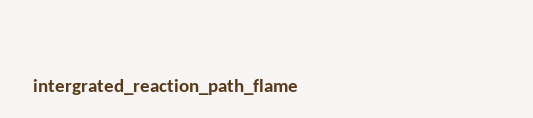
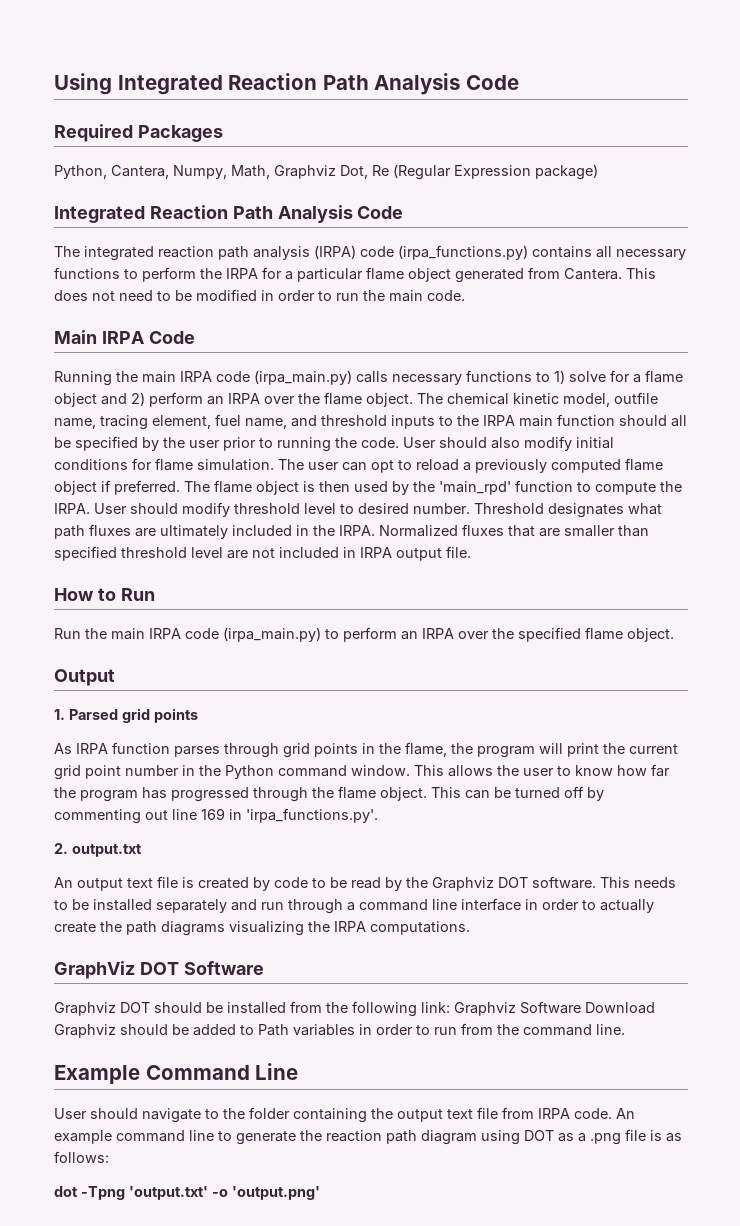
[33,79,298,95] intergrated_reaction_path_flame -> [54,73,519,95] [54,124,223,142] [54,164,598,180] [54,205,404,223] [54,245,686,261] [54,267,656,283] [54,289,465,302] [54,330,195,344] [54,370,683,386] [54,392,658,407] [54,414,687,430] [54,436,614,452] [54,458,663,473] [54,480,682,495] [54,502,662,518] [54,524,649,539] [54,546,471,561] [54,588,155,601] [54,627,674,642] [54,669,115,686] [54,708,198,723] [54,742,678,758] [54,764,670,780] [54,786,604,802] [54,808,378,824] [54,843,142,857] [54,876,676,891] [54,898,654,914] [54,921,470,936] [54,961,264,979] [54,1001,655,1017] [54,1023,625,1038] [54,1063,299,1084] [54,1107,635,1123] [54,1129,682,1145] [54,1151,109,1163] [54,1186,320,1200] Using Integrated Reaction Path Analysis Code // Required Packages // Python, Cantera, Numpy, Math, Graphviz Dot, Re (Regular Expression package) // Integrated Reaction Path Analysis Code // The integrated reaction path analysis (IRPA) code (irpa_functions.py) contains all necessary functions to perform the IRPA for a particular flame object generated from Cantera. This does not need to be modified in order to run the main code. // Main IRPA Code // Running the main IRPA code (irpa_main.py) calls necessary functions to 1) solve for a flame object and 2) perform an IRPA over the flame object. The chemical kinetic model, outfile name, tracing element, fuel name, and threshold inputs to the IRPA main function should all be specified by the user prior to running the code. User should also modify initial conditions for flame simulation. The user can opt to reload a previously computed flame object if preferred. The flame object is then used by the 'main_rpd' function to compute the IRPA. User should modify threshold level to desired number. Threshold designates what path fluxes are ultimately included in the IRPA. Normalized fluxes that are smaller than specified threshold level are not included in IRPA output file. // How to Run // Run the main IRPA code (irpa_main.py) to perform an IRPA over the specified flame object. // Output // 1. Parsed grid points // As IRPA function parses through grid points in the flame, the program will print the current grid point number in the Python command window. This allows the user to know how far the program has progressed through the flame object. This can be turned off by commenting out line 169 in 'irpa_functions.py'. // 2. output.txt // An output text file is created by code to be read by the Graphviz DOT software. This needs to be installed separately and run through a command line interface in order to actually create the path diagrams visualizing the IRPA computations. // GraphViz DOT Software // Graphviz DOT should be installed from the following link: Graphviz Software Download Graphviz should be added to Path variables in order to run from the command line. // Example Command Line // User should navigate to the folder containing the output text file from IRPA code. An example command line to generate the reaction path diagram using DOT as a .png file is as follows: // dot -Tpng 'output.txt' -o 'output.png'

